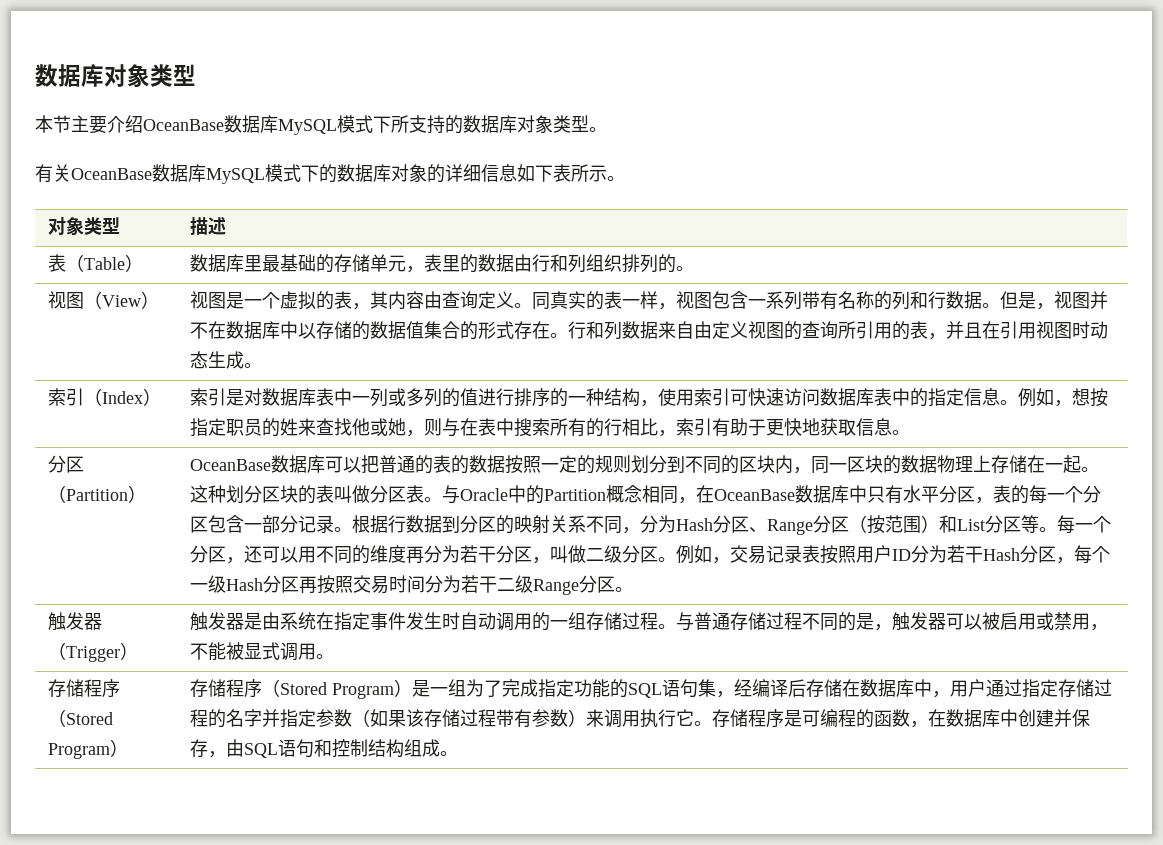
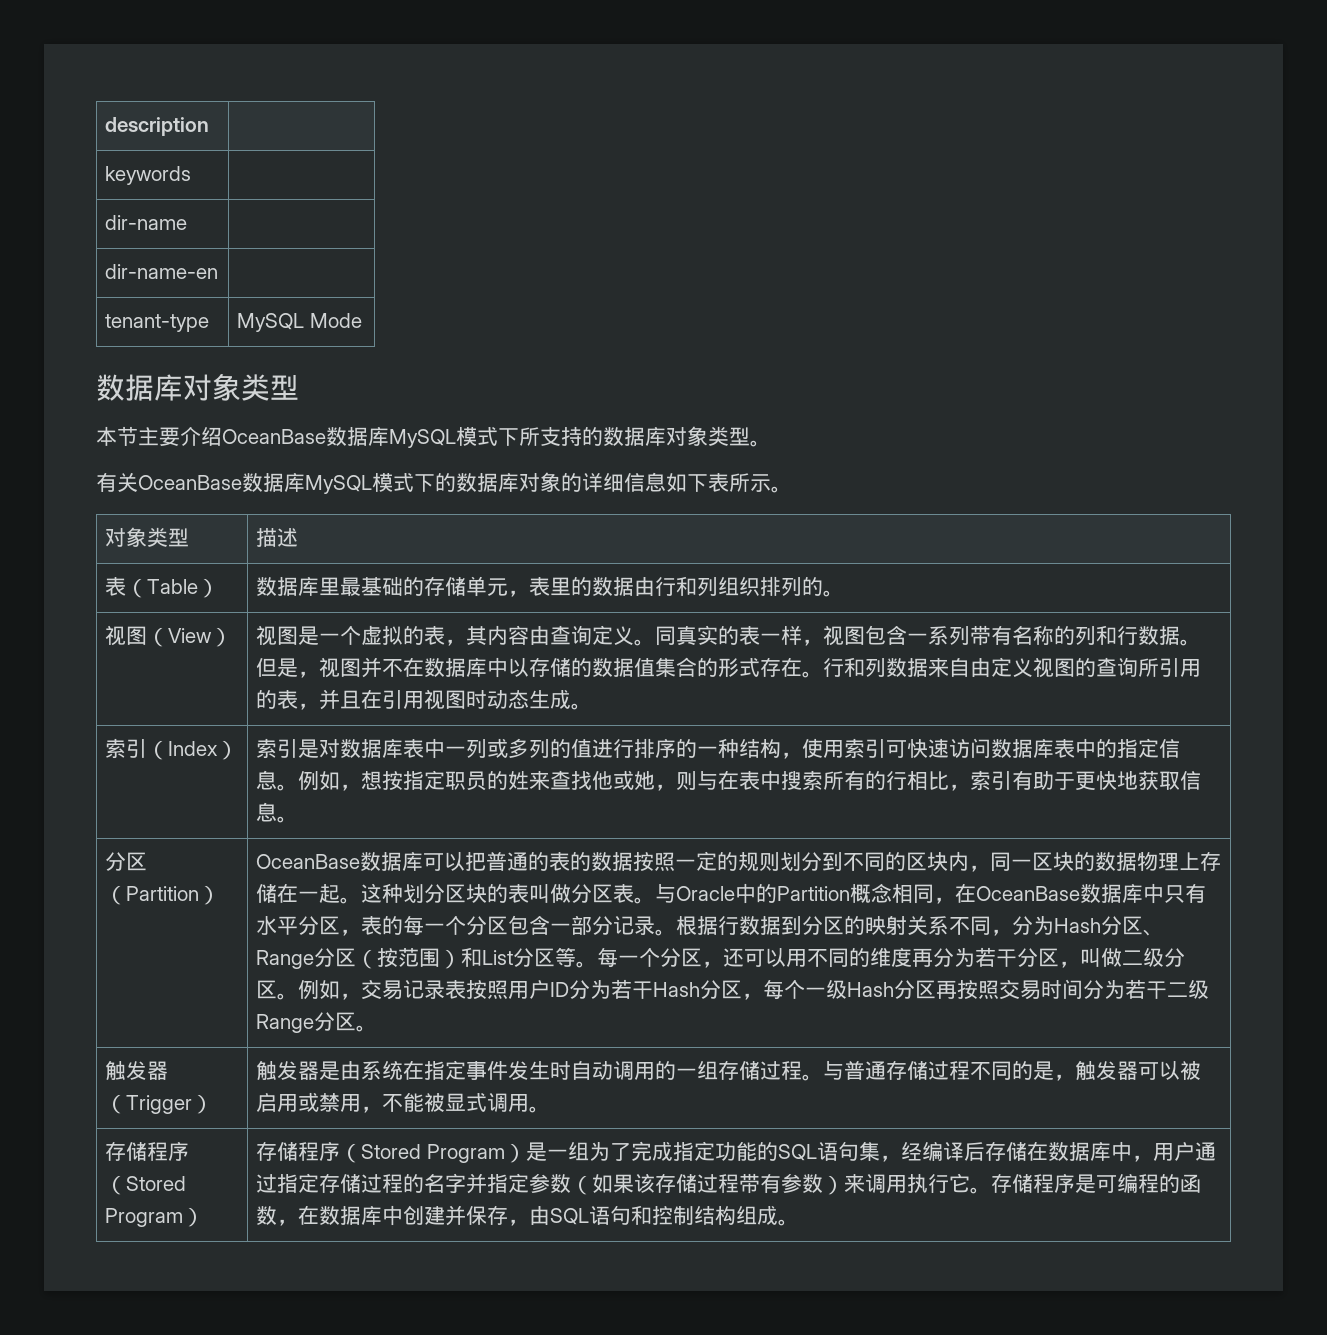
(35, 75) none -> [105,117,210,136] [105,166,192,185] [105,215,188,230] [105,264,219,279] [105,314,210,332] [237,313,362,332] description | // keywords | // dir-name | // dir-name-en | // tenant-type | MySQL Mode //

